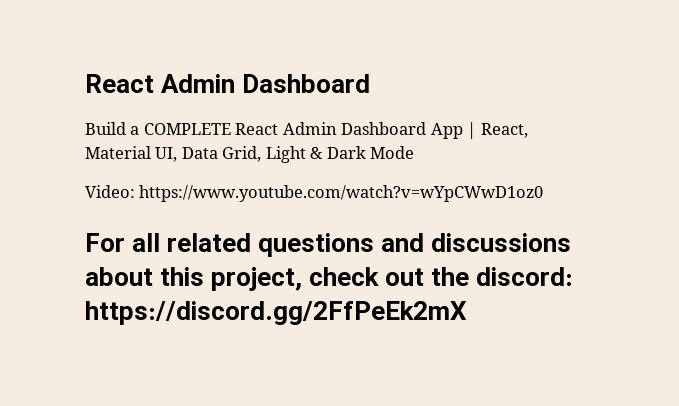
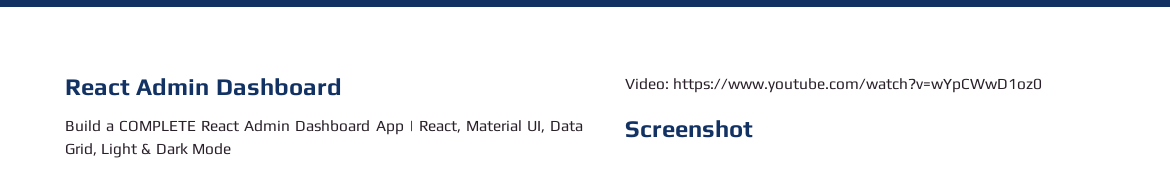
[85,233,572,257] [85,267,574,291] [85,301,467,325] For all related questions and discussions about this project, check out the discord: https://discord.gg/2FfPeEk2mX -> [625,120,753,138] Screenshot

